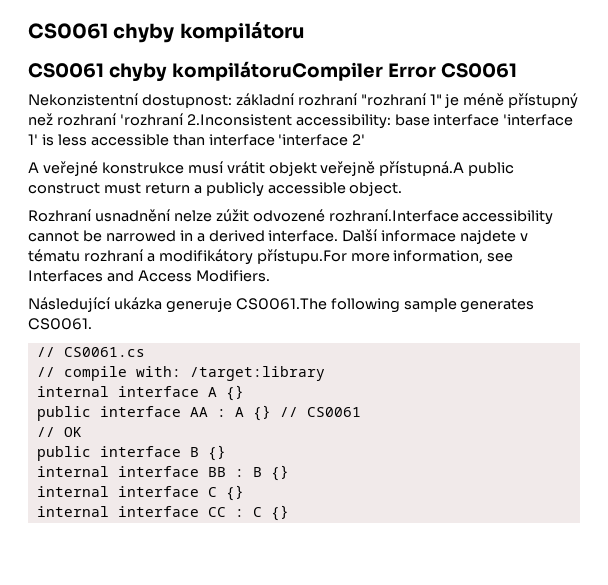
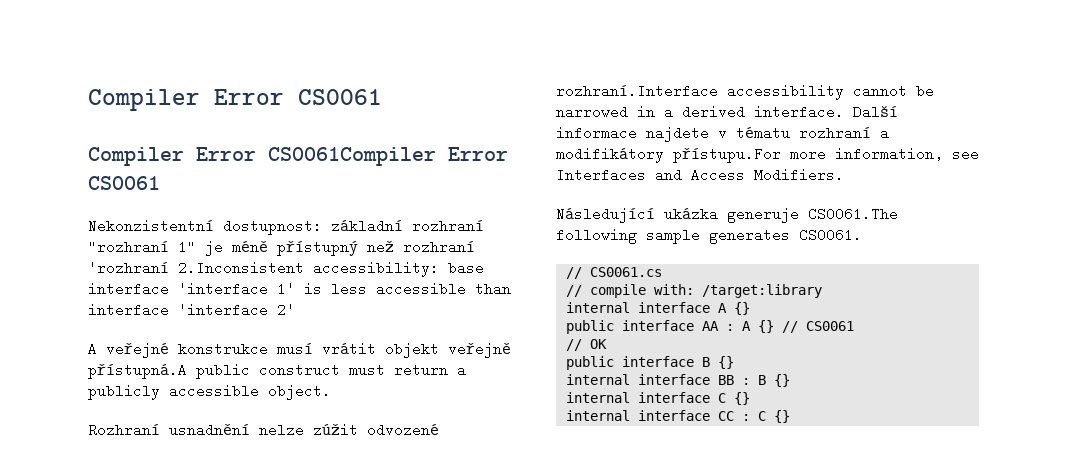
[28,22,305,43] [28,61,383,82] CS0061 chyby kompilátoru // CS0061 chyby kompilátoruCompiler -> [88,89,382,111] [88,147,436,166] Compiler Error CS0061 // Compiler Error CS0061Compiler

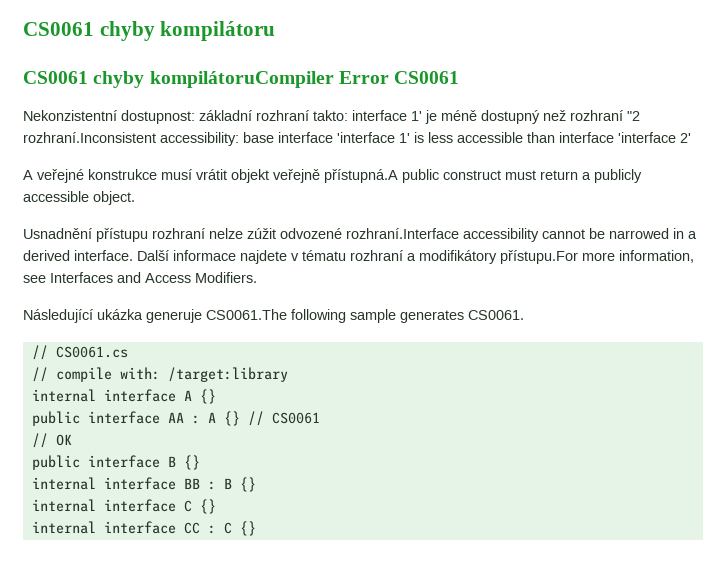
[88,89,382,111] [88,147,436,166] Compiler Error CS0061 // Compiler Error CS0061Compiler -> [23,21,276,41] [23,71,334,88] CS0061 chyby kompilátoru // CS0061 chyby kompilátoruCompiler
[88,240,196,254] "rozhraní 1" -> [313,110,422,121] takto: interface 1'
[277,241,358,256] přístupný -> [481,110,540,124] dostupný
[88,261,304,275] 'rozhraní 2.Inconsistent -> [627,111,640,121] [23,132,156,143] "2 rozhraní.Inconsistent
[88,423,250,437] Rozhraní usnadnění -> [23,228,205,242] Usnadnění přístupu rozhraní

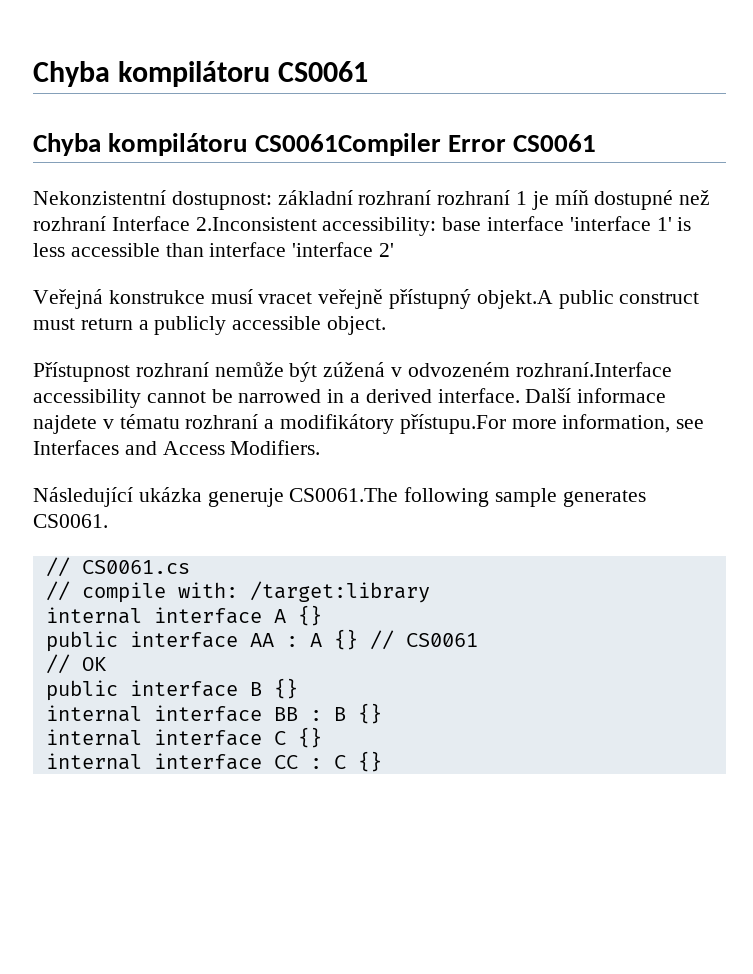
[23,21,276,41] [23,71,334,88] CS0061 chyby kompilátoru // CS0061 chyby kompilátoruCompiler -> [33,61,368,87] [33,133,441,156] Chyba kompilátoru CS0061 // Chyba kompilátoru CS0061Compiler
[313,110,640,124] [23,132,156,143] takto: interface 1' je méně dostupný než rozhraní "2 rozhraní.Inconsistent -> [437,190,711,210] [33,216,317,231] rozhraní 1 je míň dostupné než rozhraní Interface 2.Inconsistent
[23,169,398,183] A veřejné konstrukce musí vrátit objekt veřejně přístupná.A -> [33,289,553,309] Veřejná konstrukce musí vracet veřejně přístupný objekt.A
[23,228,342,242] Usnadnění přístupu rozhraní nelze zúžit odvozené -> [33,362,510,382] Přístupnost rozhraní nemůže být zúžená v odvozeném

